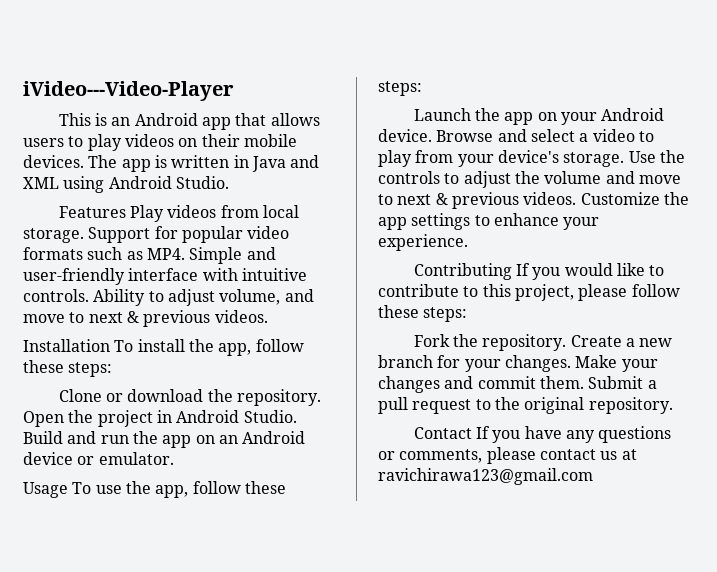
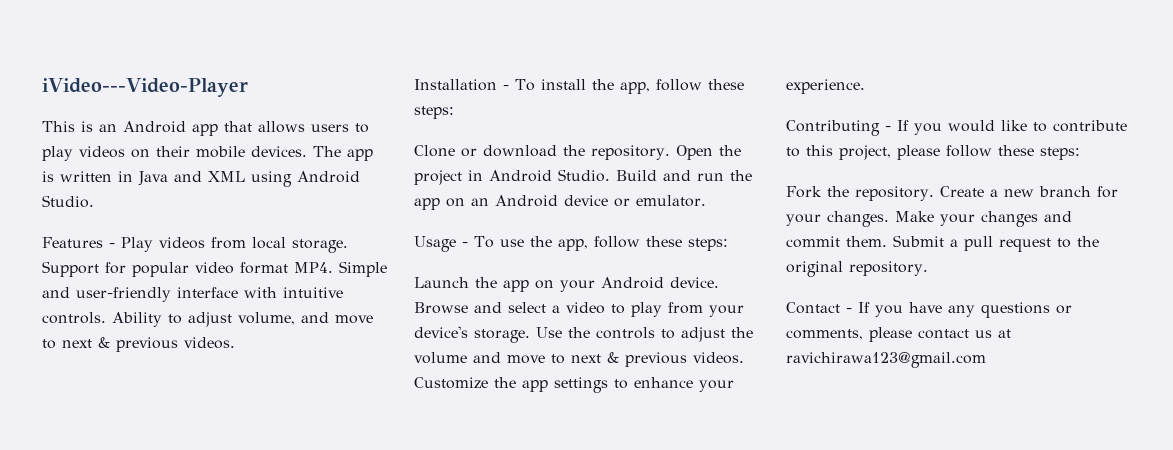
(126, 212) none -> [109,243,115,248] -
[23,247,143,260] formats such as -> [240,262,288,274] format
(110, 345) none -> [503,85,509,90] -
(68, 490) none -> [462,242,468,247] -
(512, 271) none -> [885,126,891,131] -
(472, 433) none -> [846,308,852,313] -

